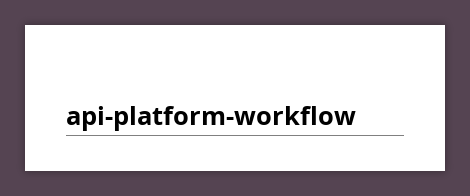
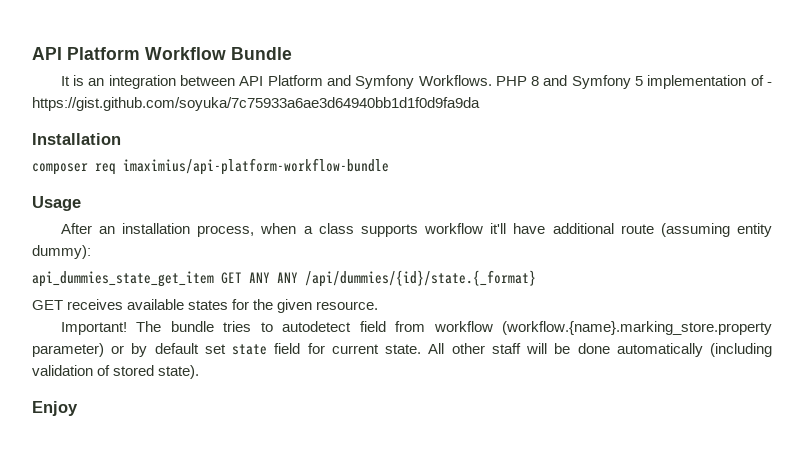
[66,106,356,131] api-platform-workflow -> [32,47,292,60] [60,75,772,89] [32,97,480,111] [32,133,121,145] [32,158,389,175] [32,196,81,211] [60,223,773,237] [32,245,91,259] [32,270,536,287] [32,299,379,313] [60,321,772,335] [32,343,773,357] [32,365,200,379] [32,401,78,416] API Platform Workflow Bundle // It is an integration between API Platform and Symfony Workflows. PHP 8 and Symfony 5 implementation of - https://gist.github.com/soyuka/7c75933a6ae3d64940bb1d1f0d9fa9da // Installation // composer req imaximius/api-platform-workflow-bundle // Usage // After an installation process, when a class supports workflow it'll have additional route (assuming entity dummy): // api_dummies_state_get_item GET ANY ANY /api/dummies/{id}/state.{_format} // GET receives available states for the given resource. // Important! The bundle tries to autodetect field from workflow (workflow.{name}.marking_store.property parameter) or by default set state field for current state. All other staff will be done automatically (including validation of stored state). // Enjoy

